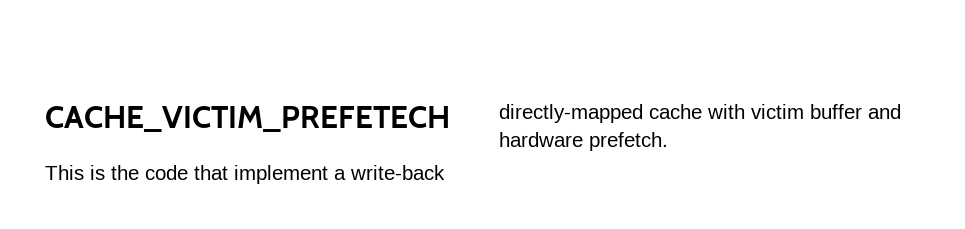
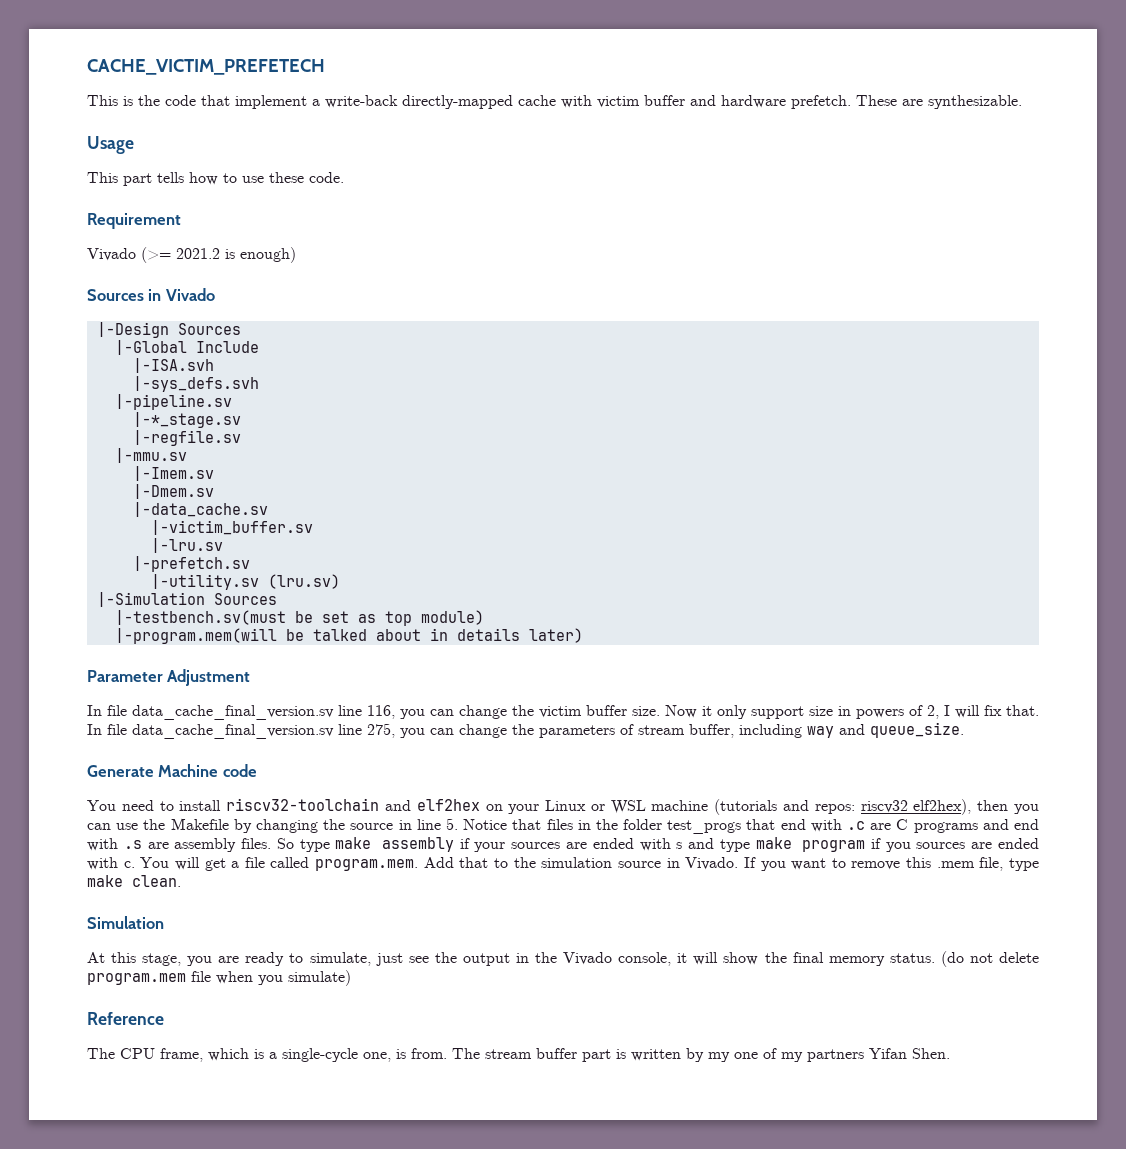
(668, 141) none -> [856,95,1022,109] [87,136,134,154] [87,172,344,186] [87,213,181,229] [87,247,296,263] [87,288,215,301] [96,322,241,338] [114,340,259,355] [132,358,214,373] [132,376,259,392] [114,394,232,410] [132,412,241,428] [132,430,241,446] [114,448,187,463] [132,466,214,481] [132,484,214,499] [132,502,268,517] [150,520,313,535] [150,538,223,553] [132,556,250,572] [150,574,340,590] [96,592,277,607] [114,610,484,626] [114,628,583,644] [87,669,251,686] [87,705,1039,720] [87,722,964,739] [87,764,257,777] [87,798,1039,815] [87,818,1040,834] [87,837,1039,852] [87,857,1039,871] [87,875,181,887] [87,916,164,929] [87,951,1040,967] [87,970,351,986] [87,1012,164,1025] [87,1048,950,1062] These are synthesizable. // Usage // This part tells how to use these code. // Requirement // Vivado (>= 2021.2 is enough) // Sources in Vivado // |-Design Sources // |-Global Include // |-ISA.svh // |-sys_defs.svh // |-pipeline.sv // |-*_stage.sv // |-regfile.sv // |-mmu.sv // |-Imem.sv // |-Dmem.sv // |-data_cache.sv // |-victim_buffer.sv // |-lru.sv // |-prefetch.sv // |-utility.sv (lru.sv) // |-Simulation Sources // |-testbench.sv(must be set as top module) // |-program.mem(will be talked about in details later) // Parameter Adjustment // In file data_cache_final_version.sv line 116, you can change the victim buffer size. Now it only support size in powers of 2, I will fix that. In file data_cache_final_version.sv line 275, you can change the parameters of stream buffer, including way and queue_size. // Generate Machine code // You need to install riscv32-toolchain and elf2hex on your Linux or WSL machine (tutorials and repos: riscv32 elf2hex), then you can use the Makefile by changing the source in line 5. Notice that files in the folder test_progs that end with .c are C programs and end with .s are assembly files. So type make assembly if your sources are ended with s and type make program if you sources are ended with c. You will get a file called program.mem. Add that to the simulation source in Vivado. If you want to remove this .mem file, type make clean. // Simulation // At this stage, you are ready to simulate, just see the output in the Vivado console, it will show the final memory status. (do not delete program.mem file when you simulate) // Reference // The CPU frame, which is a single-cycle one, is from. The stream buffer part is written by my one of my partners Yifan Shen.

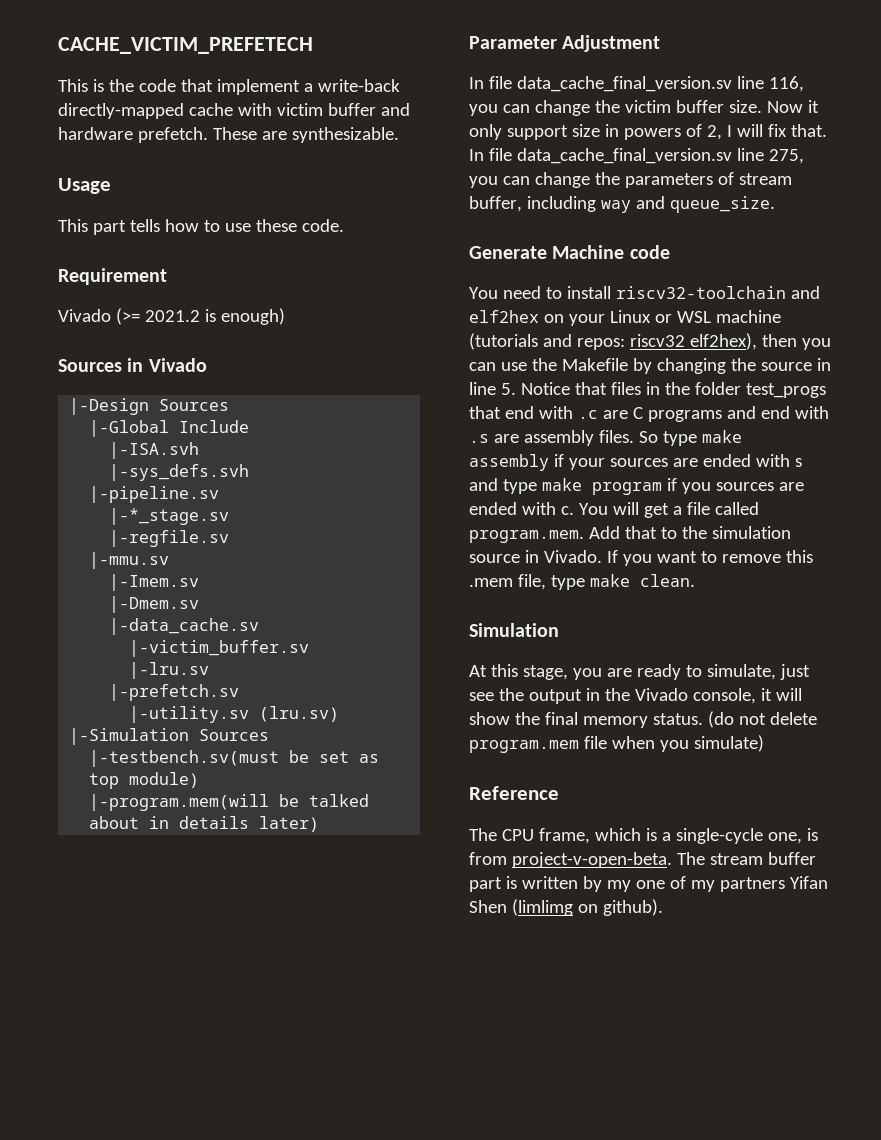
[411,1048,447,1059] from. -> [469,852,672,868] from project-v-open-beta.
[912,1048,950,1059] Shen. -> [469,899,663,916] Shen (limlimg on github).

